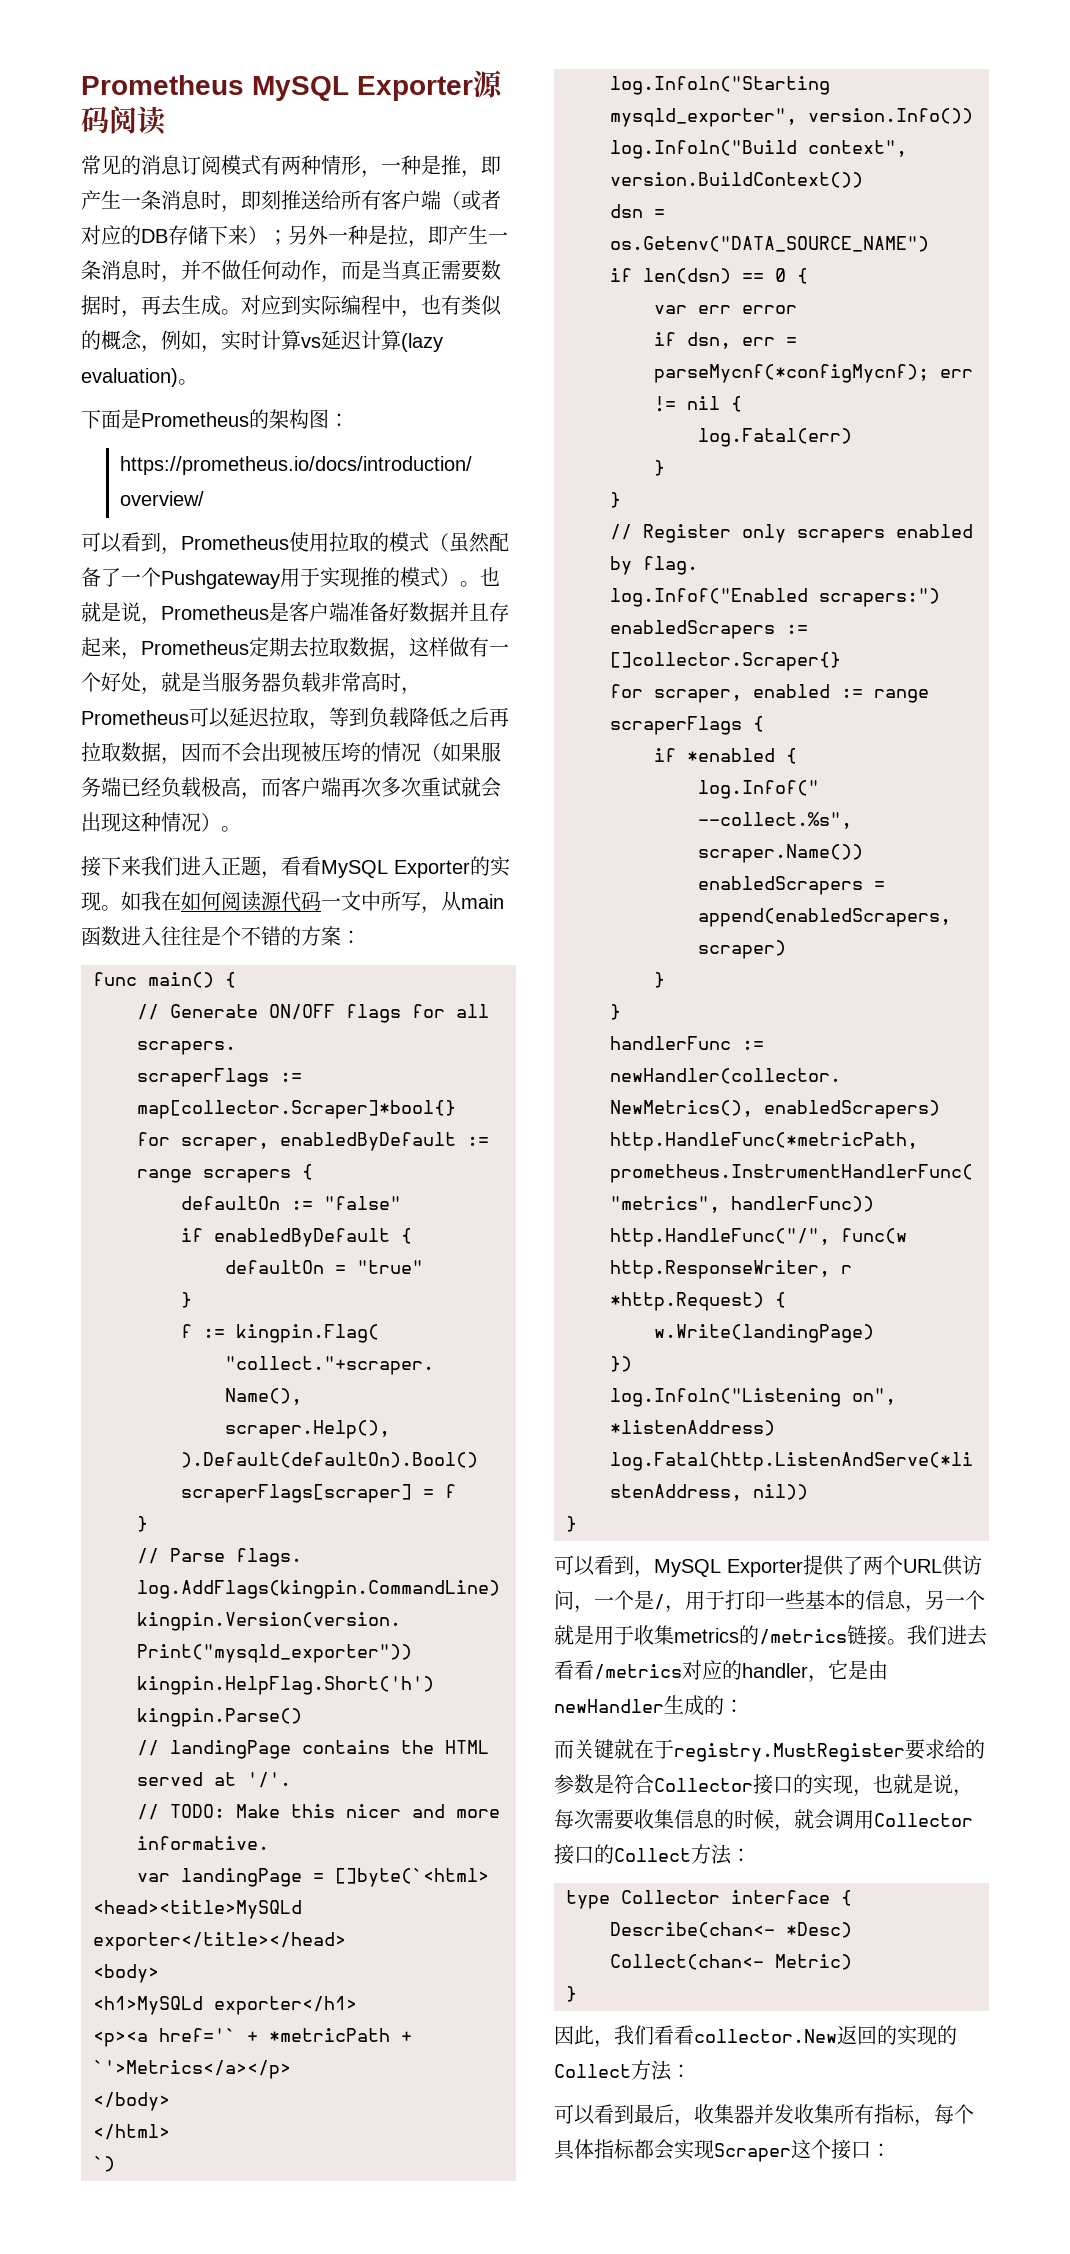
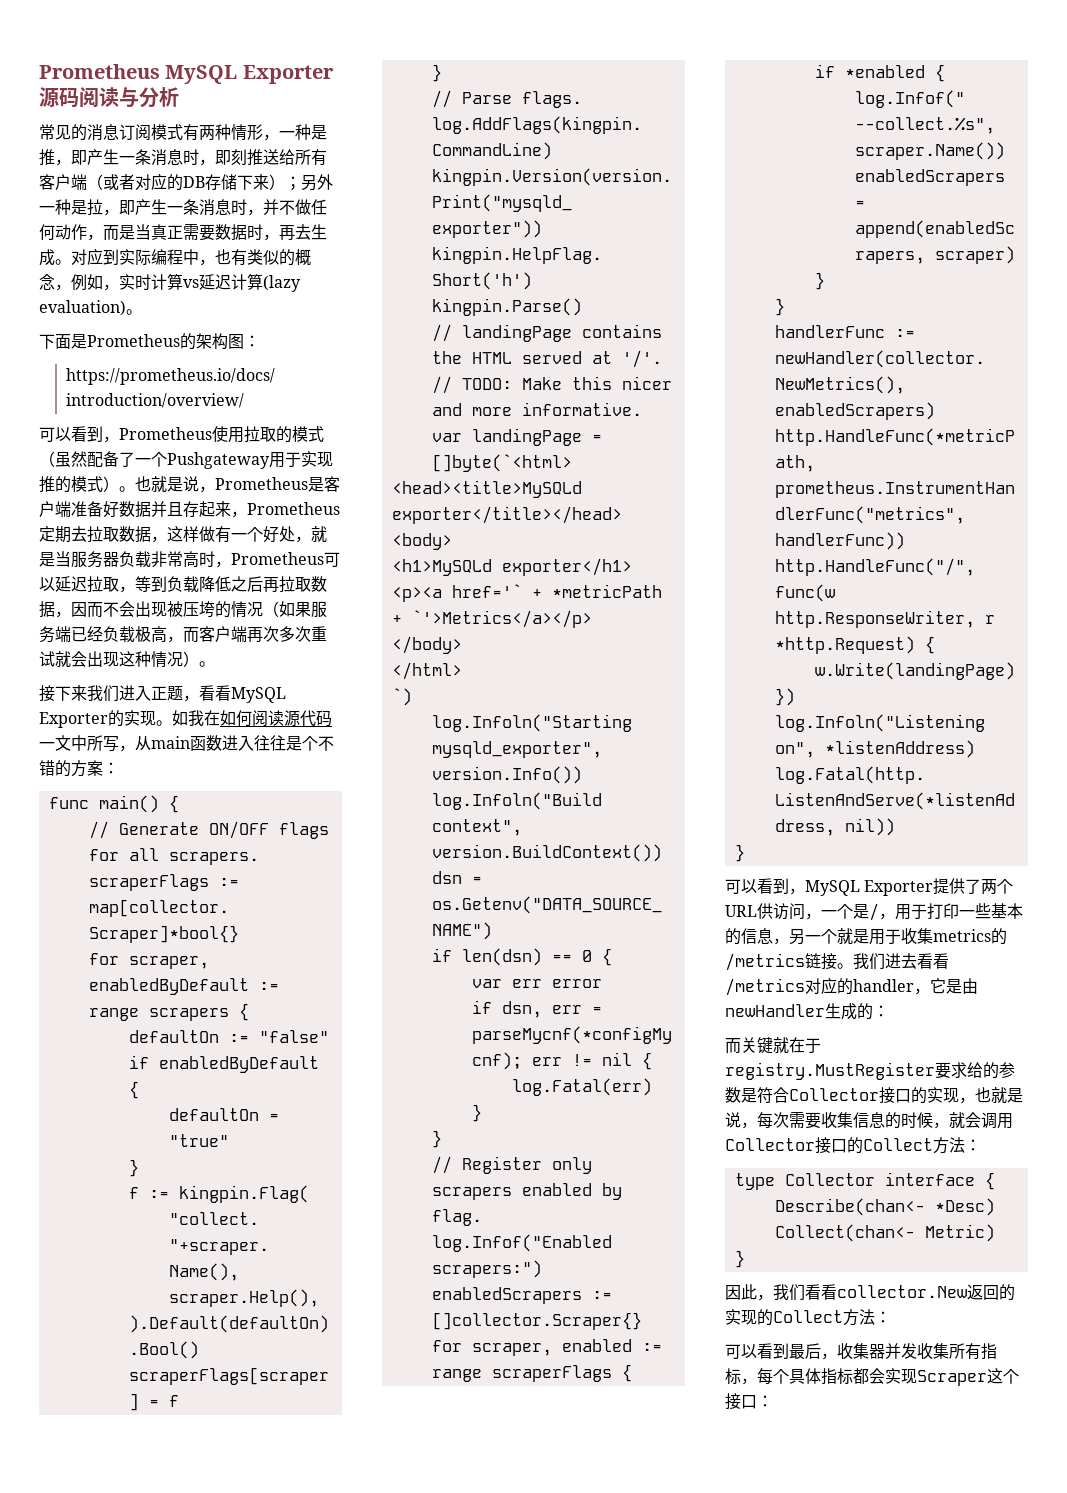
(166, 120) none -> [119,87,179,108] 与分析

